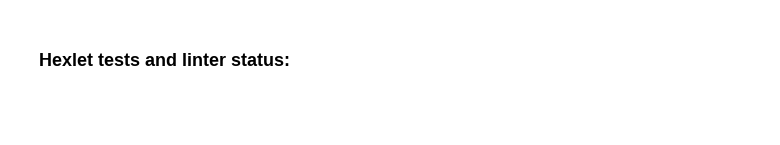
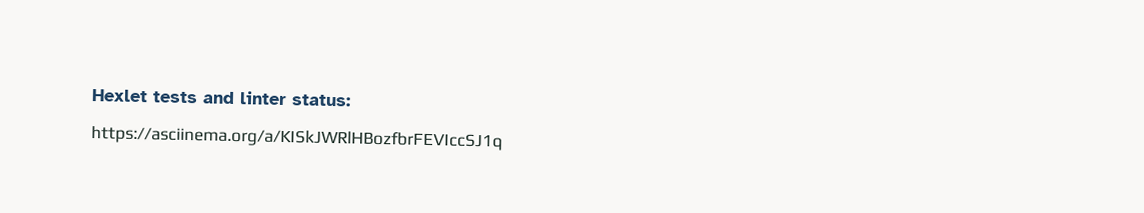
(290, 59) none -> [91,125,503,151] // https://asciinema.org/a/KISkJWRlHBozfbrFEVIccSJ1q

